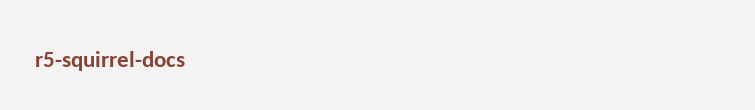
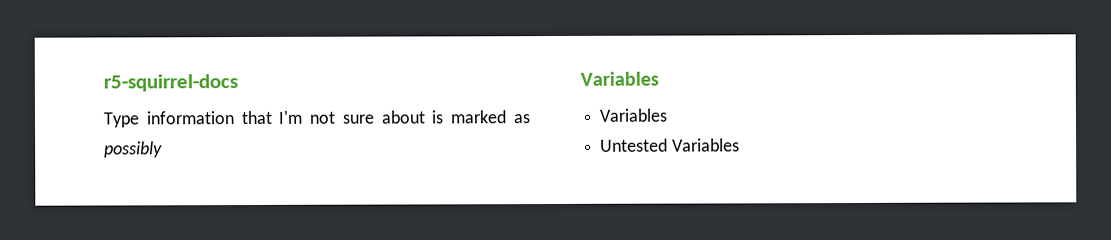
(185, 61) none -> [103,110,531,128] [104,141,163,158] [580,71,659,86] [599,108,669,122] [600,138,740,152] // Type information that I'm not sure about is marked as possibly // Variables // Variables // Untested Variables

